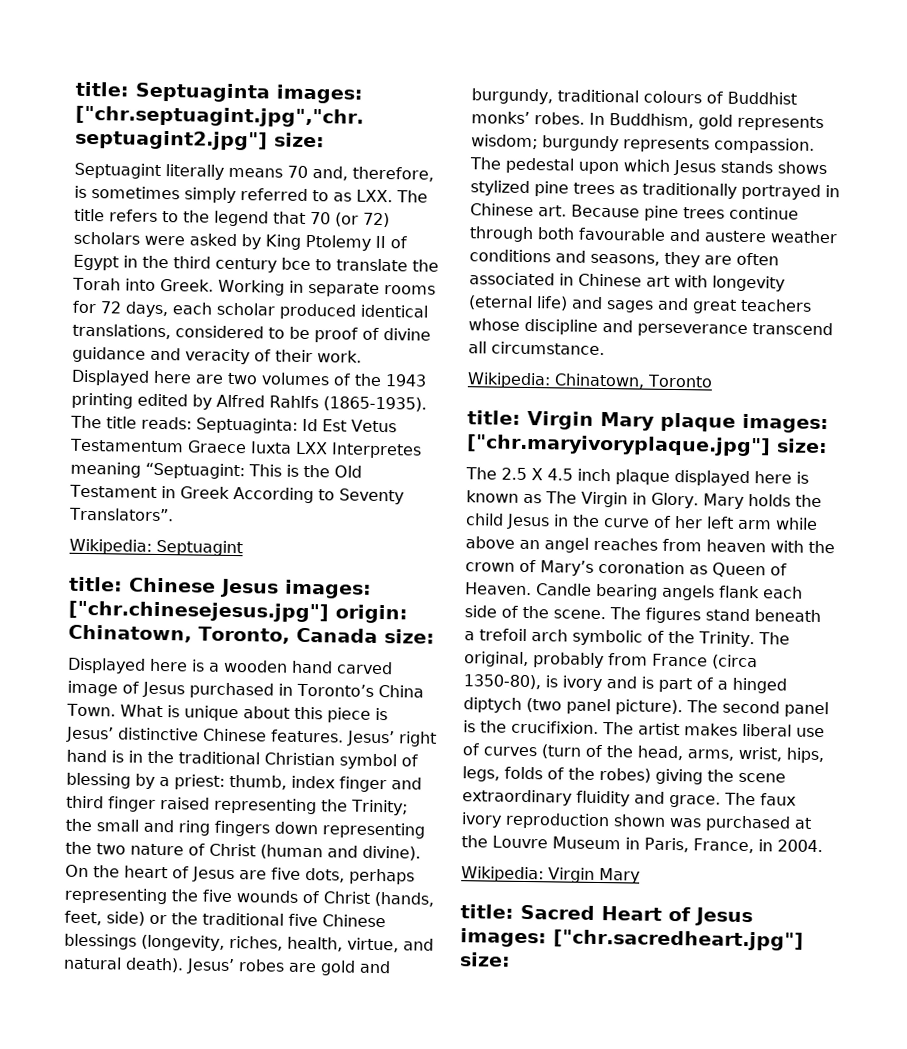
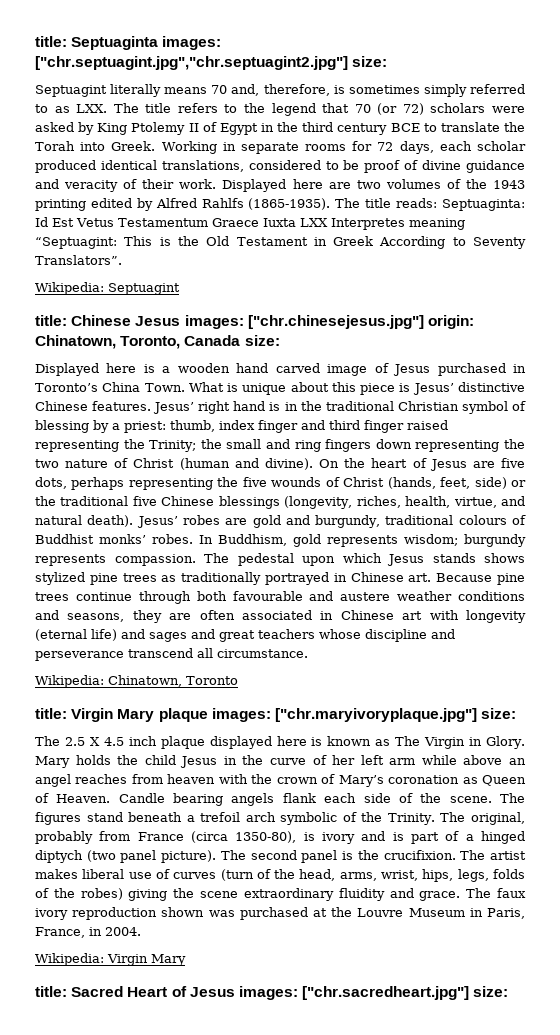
[281,257,311,271] bce -> [390,123,420,132] BCE

